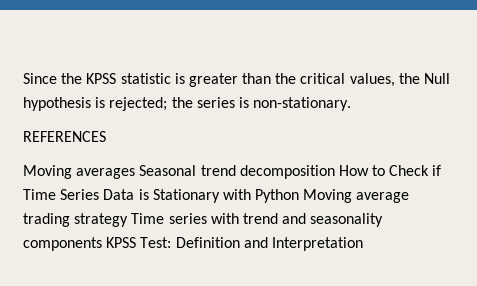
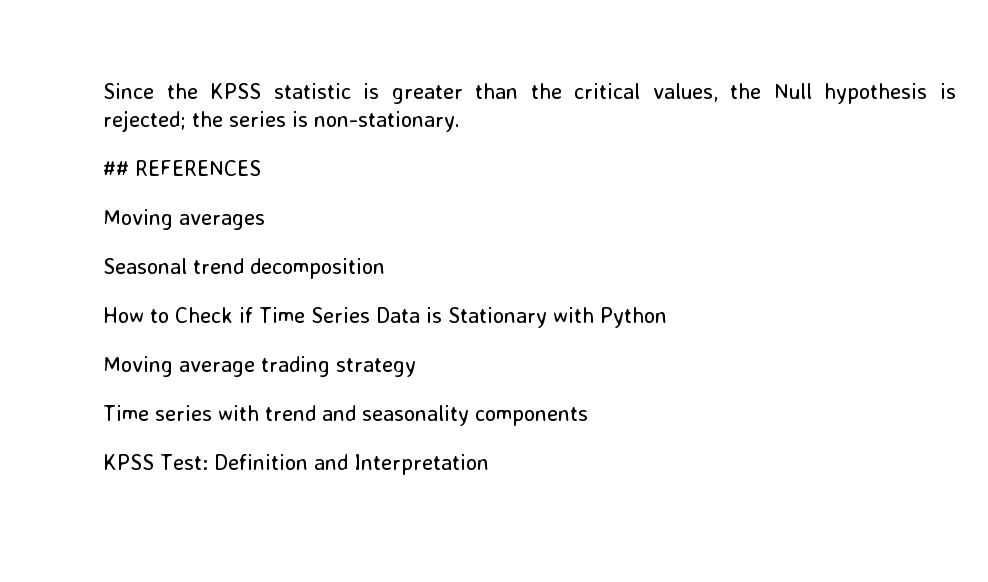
(352, 104) none -> [103,161,129,176] ##
(136, 173) none -> (265, 222) //
(335, 172) none -> (385, 268) //
(300, 196) none -> (667, 317) //
(129, 220) none -> (416, 367) //
(102, 244) none -> (588, 416) //

